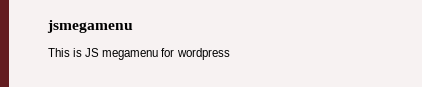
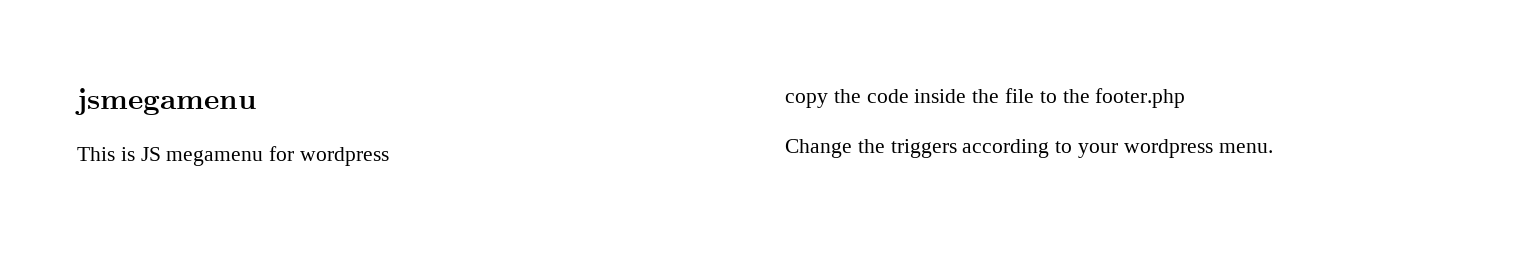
(230, 54) none -> [785,88,1186,108] [785,139,1273,158] // copy the code inside the file to the footer.php // Change the triggers according to your wordpress menu.

